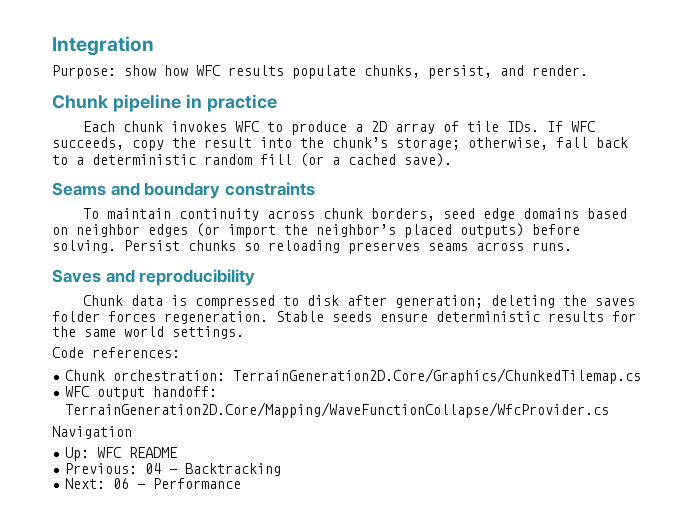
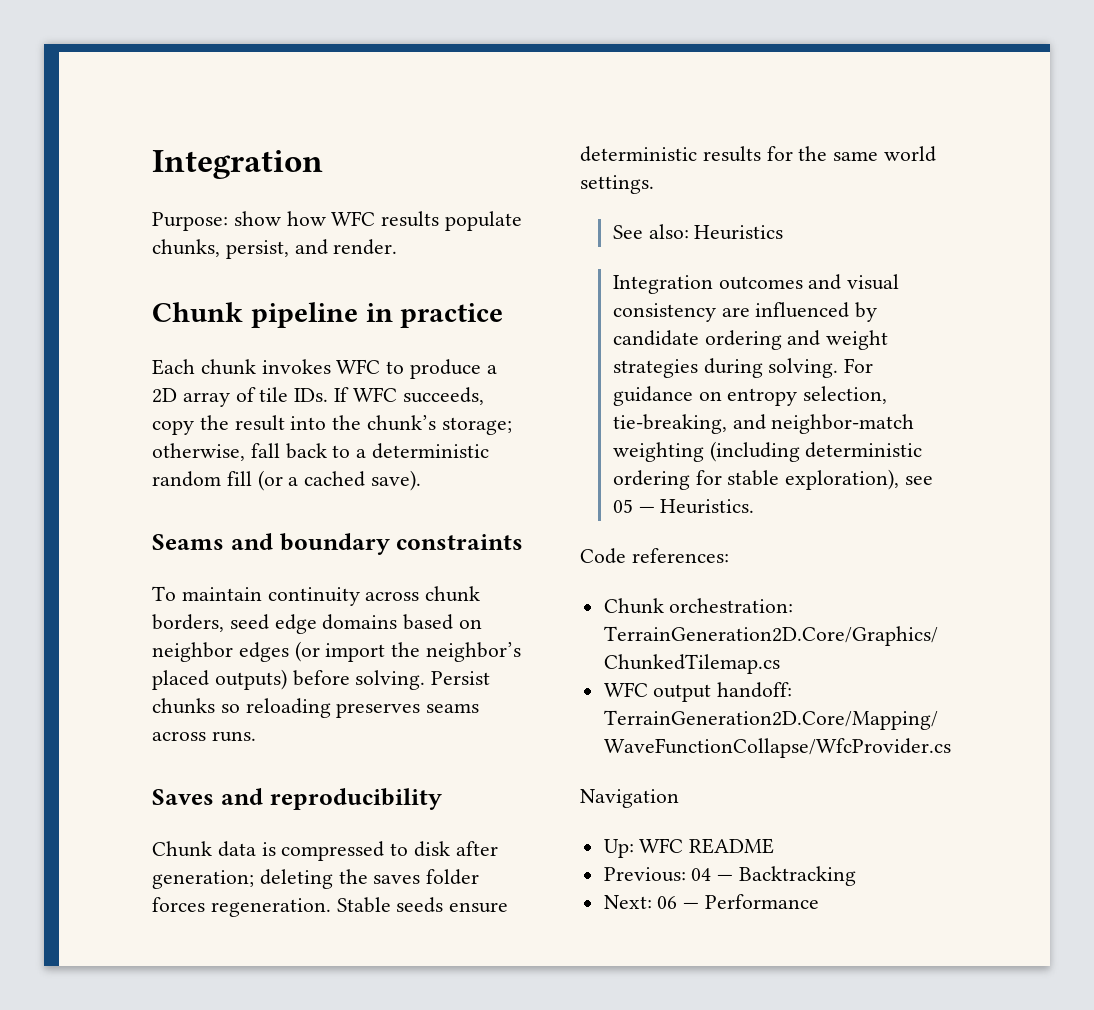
(244, 332) none -> [612,224,784,240] [612,274,900,294] [612,302,878,322] [612,330,889,350] [612,358,874,378] [612,386,888,406] [612,414,915,434] [612,441,923,462] [612,469,933,490] [612,499,755,514] // See also: Heuristics // Integration outcomes and visual consistency are influenced by candidate ordering and weight strategies during solving. For guidance on entropy selection, tie-breaking, and neighbor-match weighting (including deterministic ordering for stable exploration), see 05 — Heuristics.

